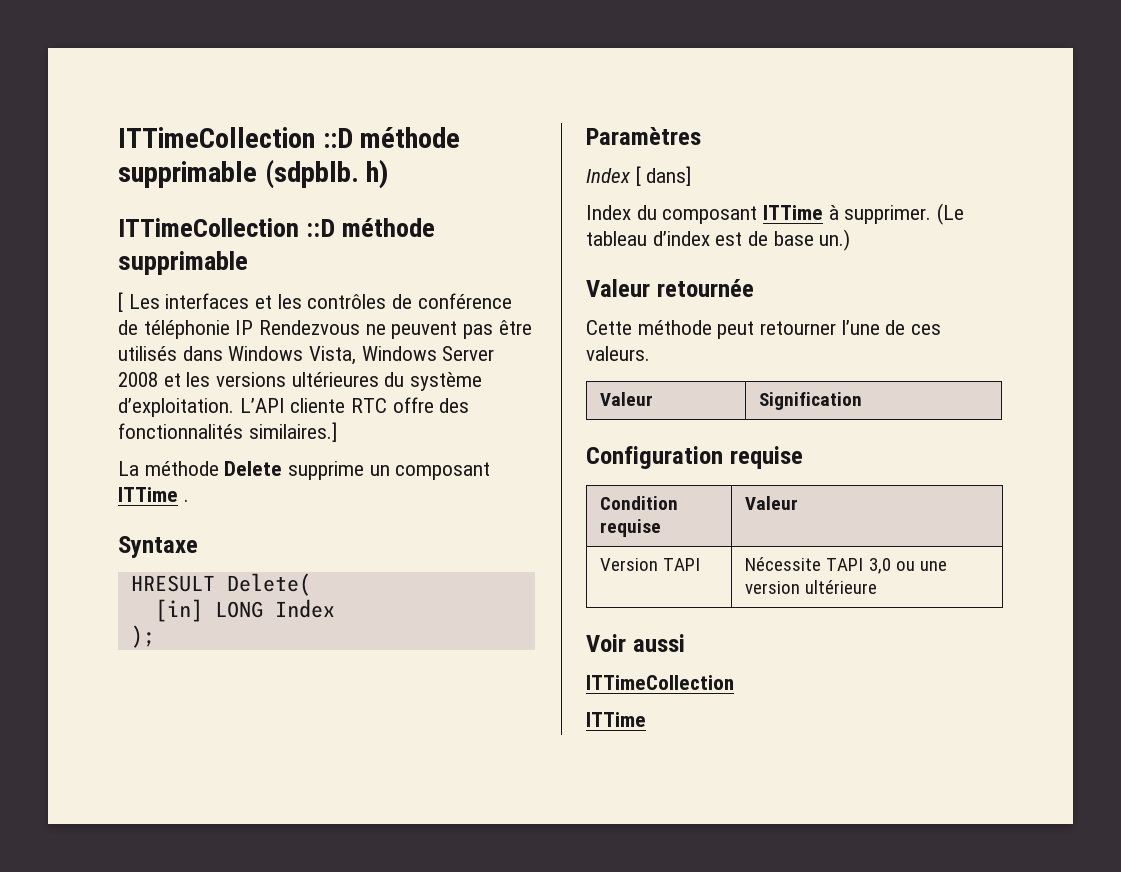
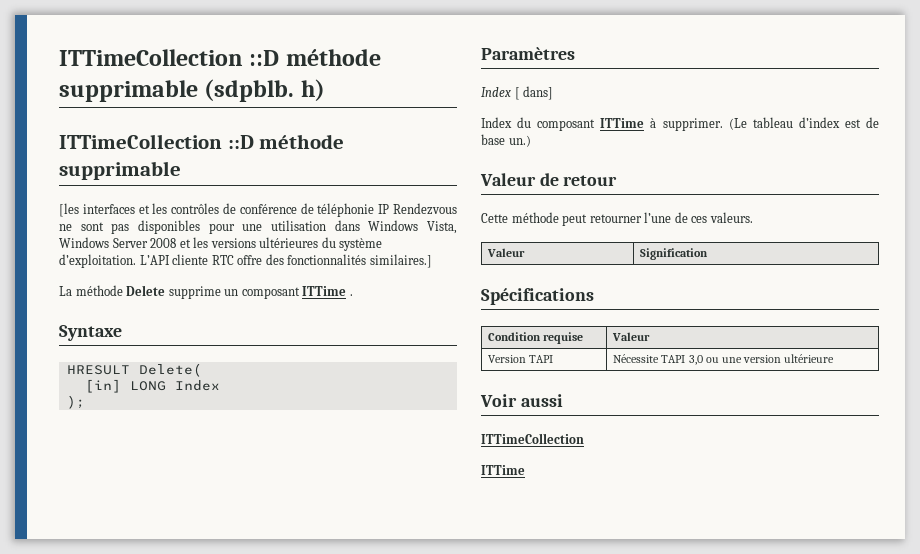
[118,292,160,312] [ Les -> [59,203,79,217] [les
[391,320,532,339] [118,346,177,361] peuvent pas être utilisés -> [80,220,326,234] sont pas disponibles pour une utilisation
[656,279,754,297] retournée -> [539,173,618,186] de retour
[586,446,803,469] Configuration requise -> [481,288,594,305] Spécifications

